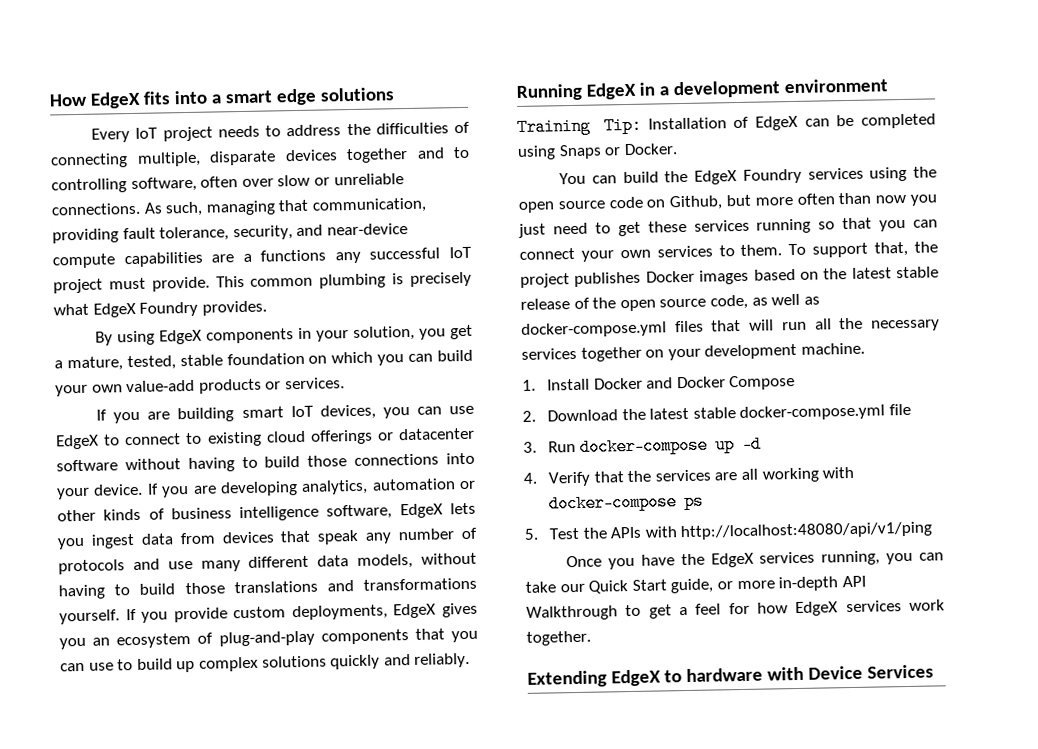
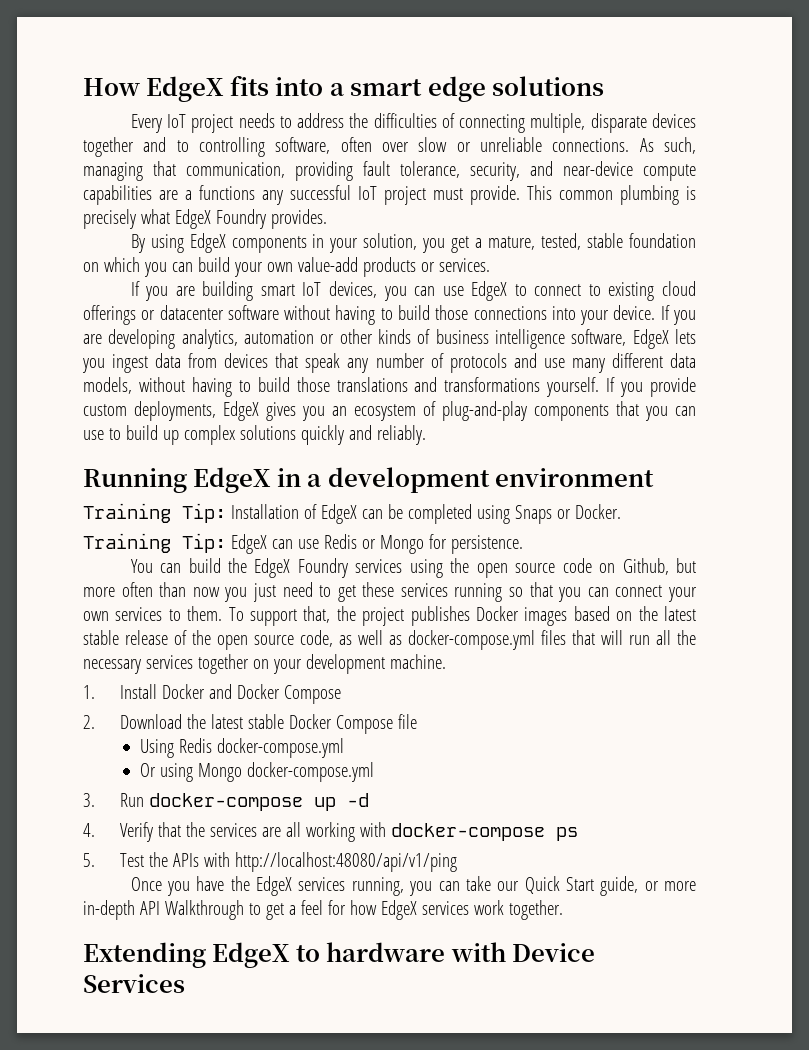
(678, 149) none -> [83,533,523,554] // Training Tip: EdgeX can use Redis or Mongo for persistence.
[739,403,911,421] docker-compose.yml file -> [288,714,417,734] [140,738,345,758] [140,762,375,782] Docker Compose file // Using Redis docker-compose.yml // Or using Mongo docker-compose.yml

